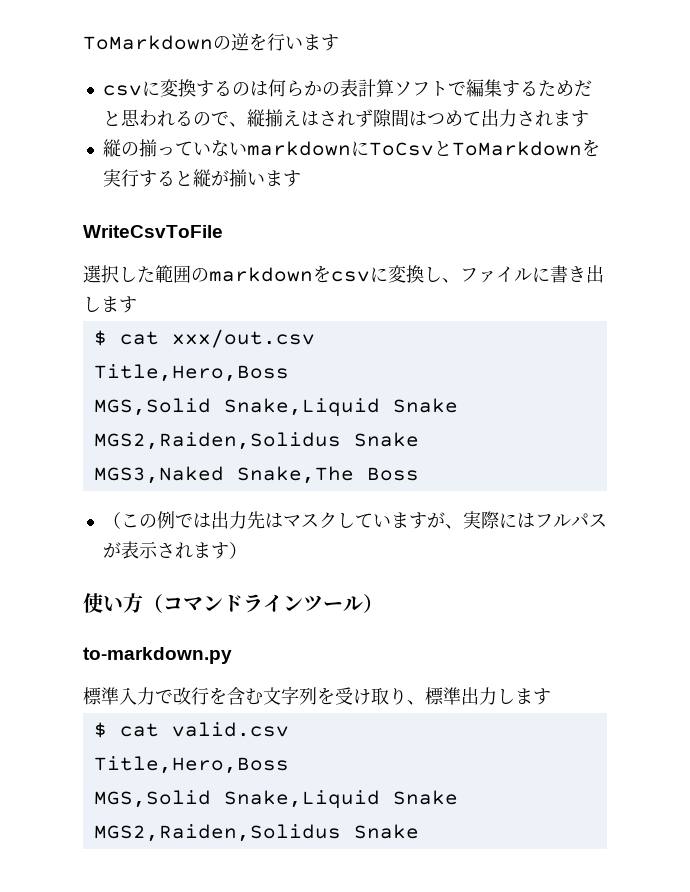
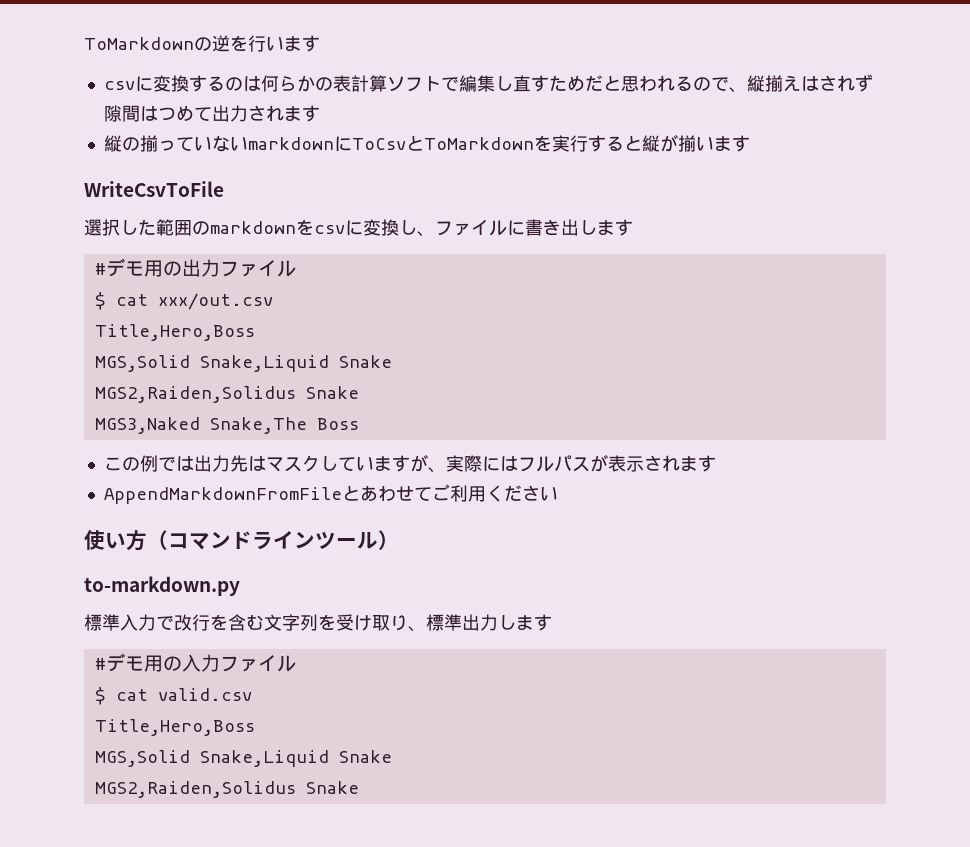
[501,80,538,97] する -> [494,75,549,92] し直す
(137, 304) none -> [94,258,296,277] // #デモ用の出力ファイル
[102,512,121,529] （ -> (359, 424) none
[228,542,247,559] ） -> [103,484,558,504] // AppendMarkdownFromFileとあわせてご利用ください
(551, 696) none -> [94,653,296,672] // #デモ用の入力ファイル

